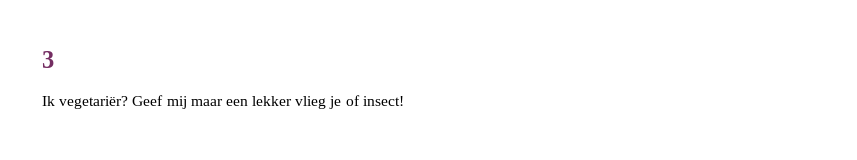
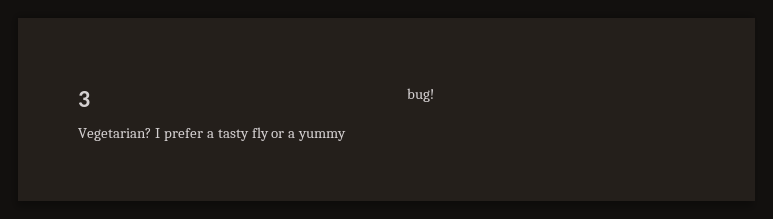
[42,95,404,109] Ik vegetariër? Geef mij maar een lekker vlieg je of insect! -> [78,127,347,141] [407,88,434,102] Vegetarian? I prefer a tasty fly or a yummy bug!

